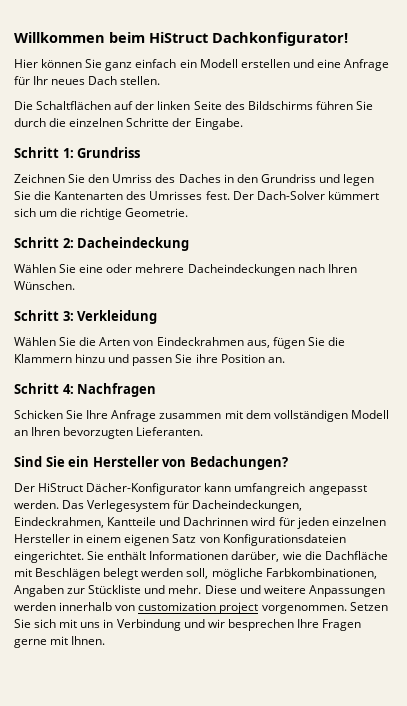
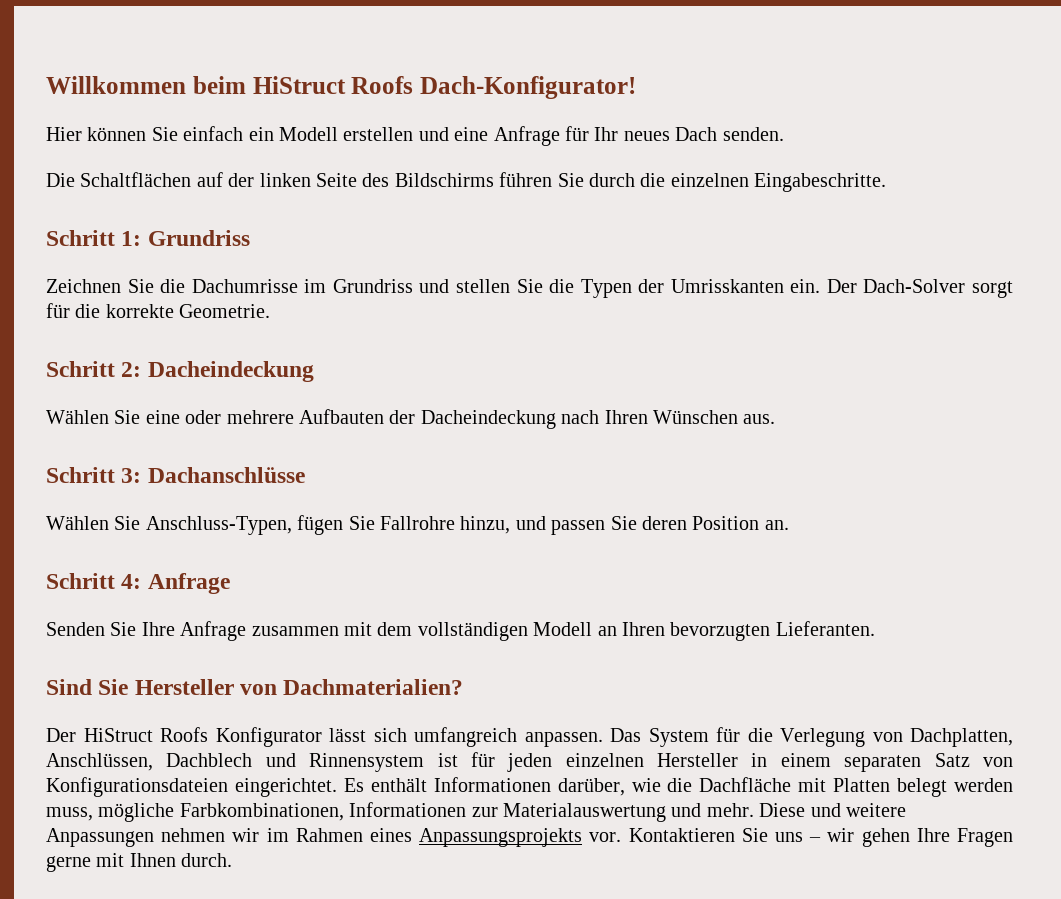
[212,32,348,46] Dachkonfigurator! -> [351,76,636,99] Roofs Dach-Konfigurator!
[105,62,133,71] ganz -> (178, 134) none
[120,76,161,85] stellen. -> [722,127,784,141] senden.
[126,118,243,130] Schritte der Eingabe. -> [754,173,887,192] Eingabeschritte.
[88,174,258,183] den Umriss des Daches in den -> [160,279,327,293] die Dachumrisse im
[343,174,375,186] [14,191,379,200] [14,208,123,220] legen Sie die Kantenarten des Umrisses fest. Der Dach-Solver kümmert sich um die richtige -> [455,279,1013,298] [46,303,174,318] stellen Sie die Typen der Umrisskanten ein. Der Dach-Solver sorgt für die korrekte
[187,264,357,276] [14,281,75,290] Dacheindeckungen nach Ihren Wünschen. -> [299,409,776,429] Aufbauten der Dacheindeckung nach Ihren Wünschen aus.
[77,310,158,324] [14,337,345,349] [14,354,106,363] Verkleidung // Wählen Sie die Arten von Eindeckrahmen aus, fügen Sie die Klammern hinzu -> [147,467,305,483] [46,515,511,535] Dachanschlüsse // Wählen Sie Anschluss-Typen, fügen Sie Fallrohre hinzu,
[195,354,218,363] ihre -> [641,516,687,530] deren
[77,383,157,397] [14,410,63,419] Nachfragen // Schicken -> [147,573,230,594] [46,622,105,636] Anfrage // Senden
[68,456,90,467] ein -> (129, 687) none
[189,456,288,470] Bedachungen? -> [283,679,464,695] Dachmaterialien?
[86,483,367,495] [14,500,303,512] [14,517,276,528] Dächer-Konfigurator kann umfangreich angepasst werden. Das Verlegesystem für Dacheindeckungen, Eindeckrahmen, Kantteile und Dachrinnen wird -> [160,727,1013,747] [46,753,458,772] Roofs Konfigurator lässt sich umfangreich anpassen. Das System für die Verlegung von Dachplatten, Anschlüssen, Dachblech und Rinnensystem ist
[124,534,170,546] eigenen -> [844,755,922,772] separaten
[87,551,105,560] Sie -> [343,778,364,792] Es
[35,568,101,580] Beschlägen -> [833,778,891,792] Platten
[186,568,209,579] soll, -> [46,807,93,821] muss,
[14,585,142,597] Angaben zur Stückliste -> [349,802,666,822] Informationen zur Materialauswertung
[14,602,388,614] [14,619,294,631] werden innerhalb von customization project vorgenommen. Setzen Sie sich mit uns in Verbindung und wir besprechen -> [161,828,910,847] nehmen wir im Rahmen eines Anpassungsprojekts vor. Kontaktieren Sie uns – wir gehen
[71,636,106,645] Ihnen. -> [129,853,233,867] Ihnen durch.

